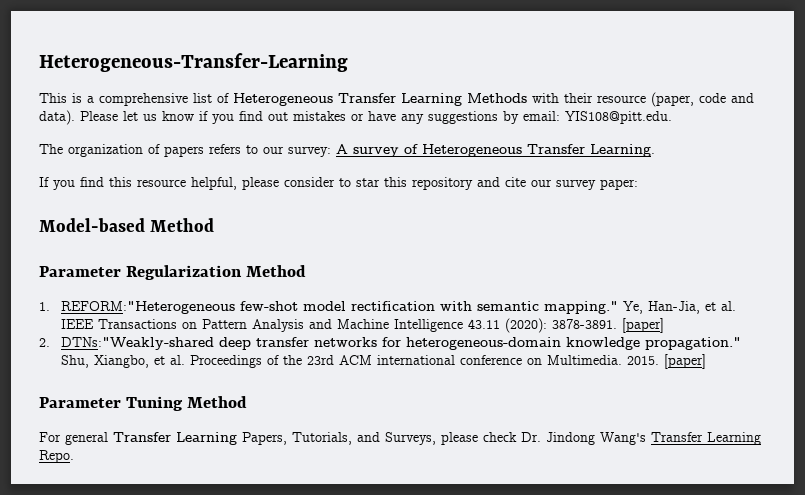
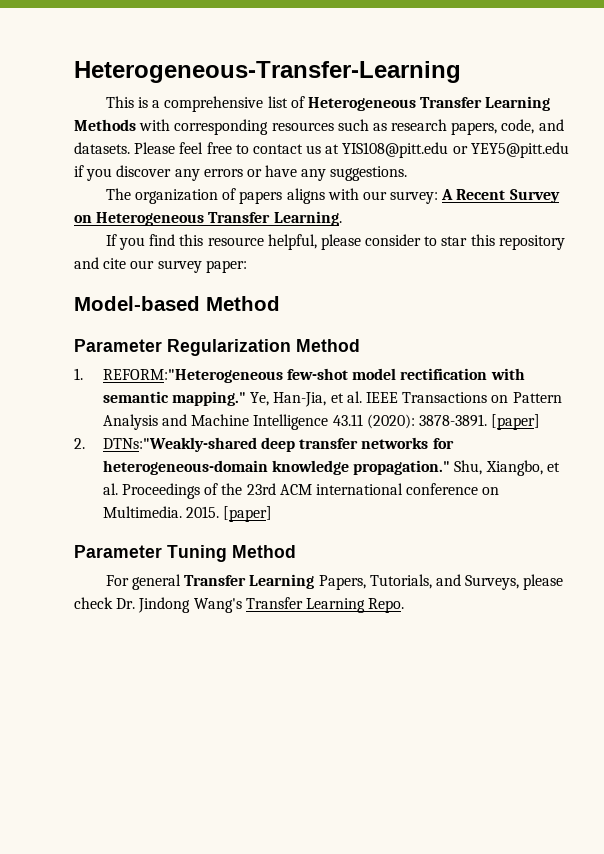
[564,92,754,107] [39,110,672,125] their resource (paper, code and data). Please let us know if you find out mistakes or have any suggestions by email: YIS108@pitt.edu. -> [174,119,564,135] [74,142,569,158] [74,165,408,181] corresponding resources such as research papers, code, and datasets. Please feel free to contact us at YIS108@pitt.edu or YEY5@pitt.edu if you discover any errors or have any suggestions.
[209,144,258,154] refers to -> [286,188,359,204] aligns with
[353,144,418,157] survey of -> [456,189,560,203] [74,215,92,223] Recent Survey on

